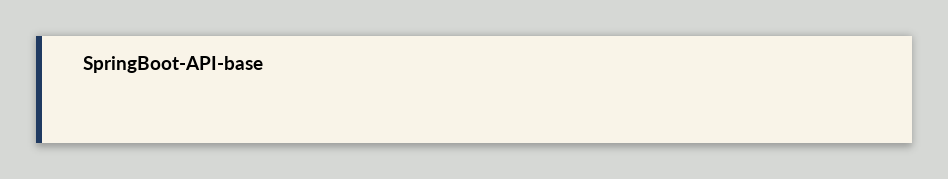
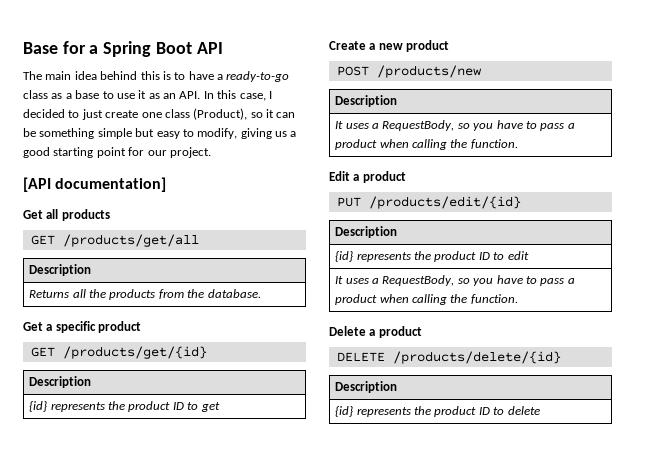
[83,56,263,73] SpringBoot-API-base -> [23,41,223,57] [23,71,290,82] [23,90,272,101] [23,108,296,120] [23,128,297,139] [23,147,211,158] [23,177,167,192] [23,209,110,221] [30,234,199,247] [29,264,92,276] [29,289,261,300] [23,321,142,333] [30,346,207,359] [29,376,92,388] [29,401,220,412] [329,40,450,52] [336,65,482,78] [335,95,398,107] [335,120,575,131] [335,139,518,150] [329,171,406,183] [336,196,521,209] [335,226,398,238] [335,251,529,262] [335,275,575,286] [335,294,518,305] [329,326,422,338] [336,351,561,364] [335,381,398,393] [335,406,540,417] Base for a Spring Boot API // The main idea behind this is to have a ready-to-go class as a base to use it as an API. In this case, I decided to just create one class (Product), so it can be something simple but easy to modify, giving us a good starting point for our project. // [API documentation] // Get all products // GET /products/get/all // Description // Returns all the products from the database. // Get a specific product // GET /products/get/{id} // Description // {id} represents the product ID to get // Create a new product // POST /products/new // Description // It uses a RequestBody, so you have to pass a product when calling the function. // Edit a product // PUT /products/edit/{id} // Description // {id} represents the product ID to edit // It uses a RequestBody, so you have to pass a product when calling the function. // Delete a product // DELETE /products/delete/{id} // Description // {id} represents the product ID to delete

